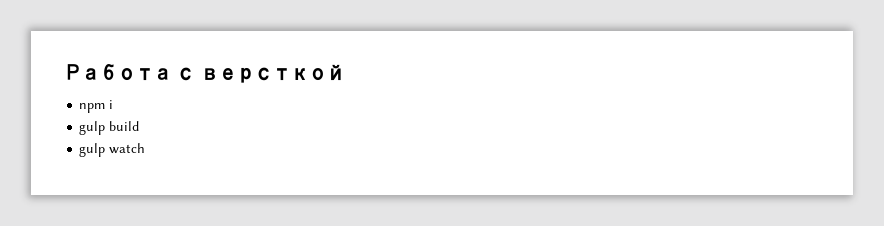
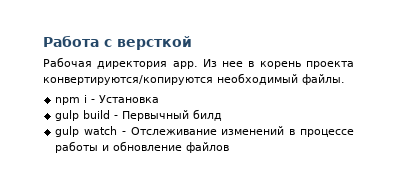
(345, 73) none -> [43,57,354,69] [43,73,345,85] // Рабочая директория app. Из нее в корень проекта конвертируются/копируются необходимый файлы.
(114, 104) none -> [91,95,160,103] - Установка
(140, 126) none -> [114,109,223,121] - Первычный билд
(146, 148) none -> [121,126,354,137] [55,141,230,153] - Отслеживание изменений в процессе работы и обновление файлов

